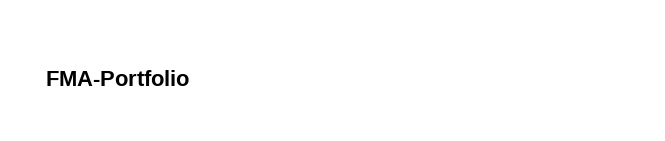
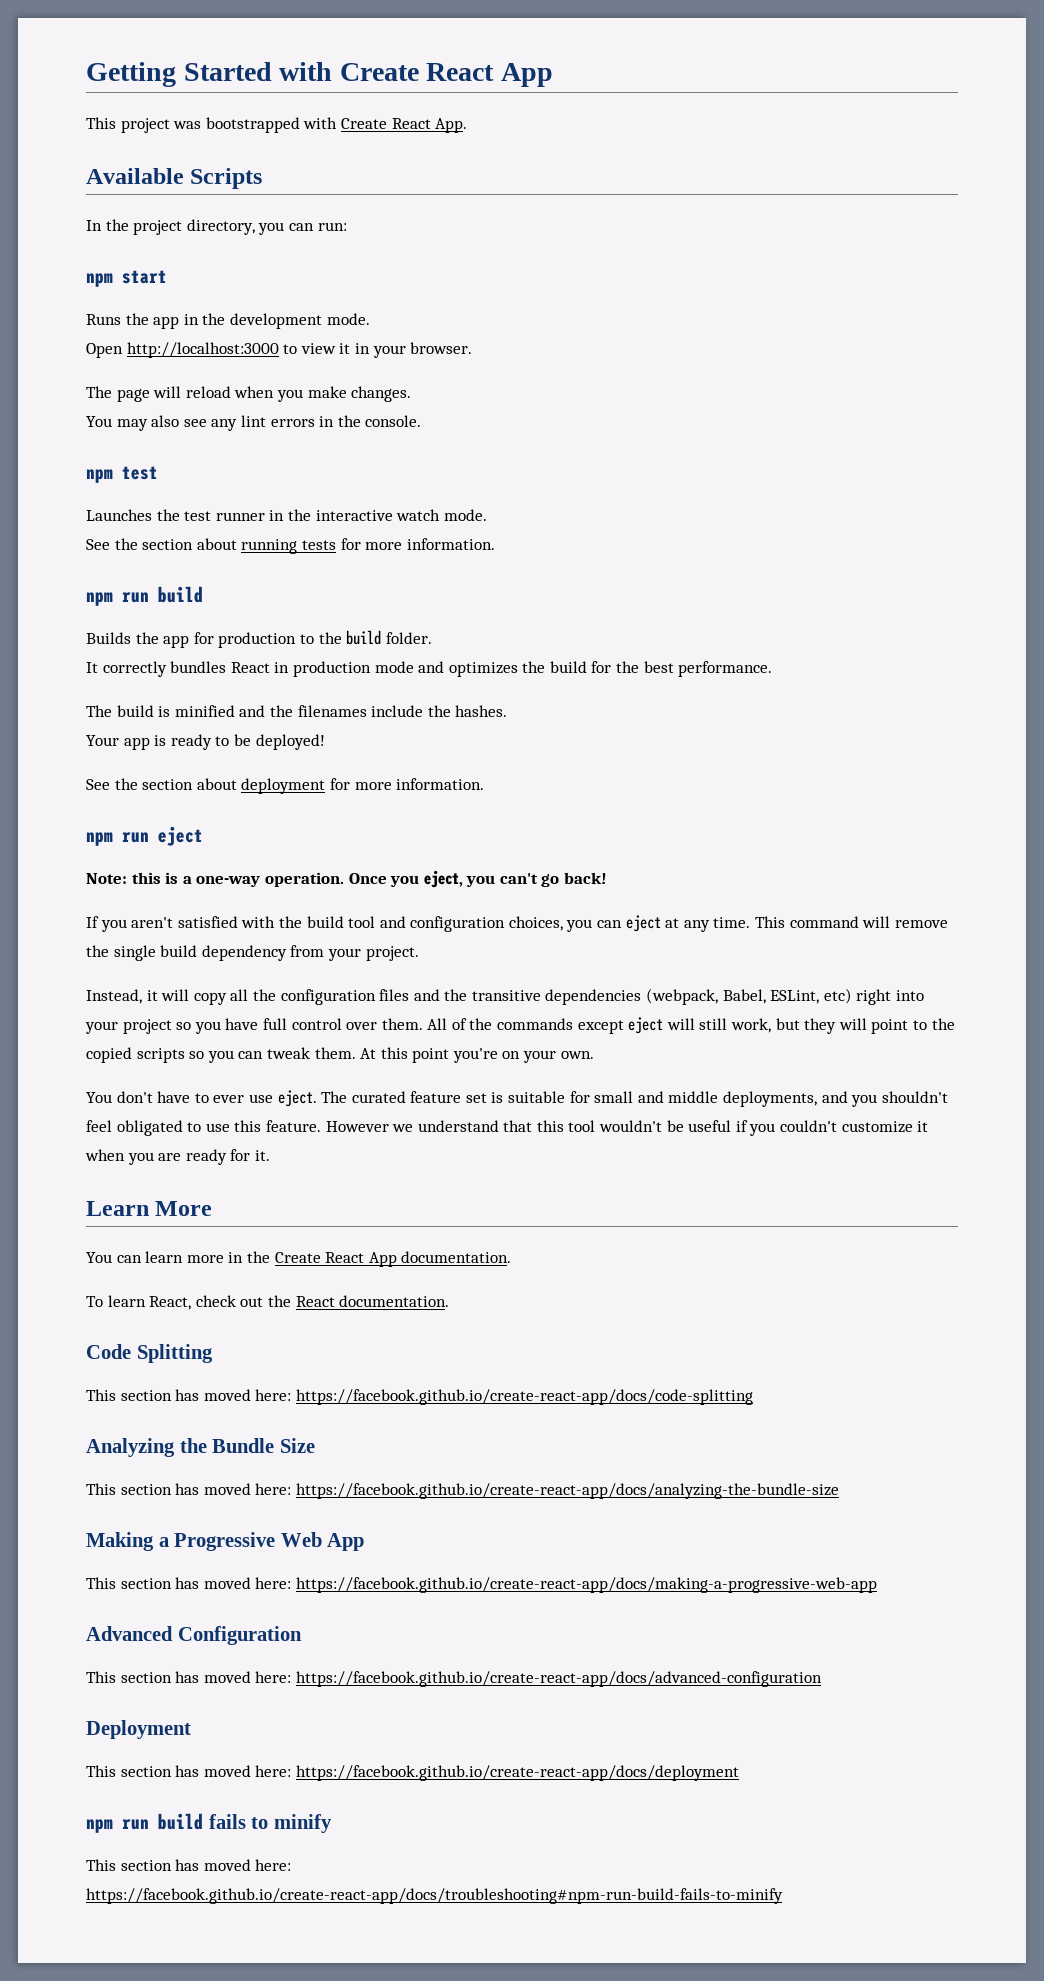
[46,70,189,86] FMA-Portfolio -> [86,62,553,87] [86,117,468,133] [86,168,263,189] [86,219,347,235] [86,270,167,287] [86,313,370,329] [86,342,473,358] [86,386,412,402] [86,415,422,431] [86,466,158,483] [86,509,487,521] [86,538,495,554] [86,586,203,606] [86,630,432,648] [86,661,773,677] [86,705,508,717] [86,734,325,750] [86,778,485,794] [86,826,203,846] [86,870,608,888] [86,915,948,932] [86,945,419,961] [86,988,925,1005] [85,1017,955,1034] [86,1047,594,1063] [86,1090,948,1107] [86,1120,929,1136] [85,1149,270,1165] [86,1201,213,1216] [86,1251,512,1267] [86,1295,450,1310] [86,1344,213,1363] [86,1389,753,1405] [86,1438,315,1457] [86,1483,839,1499] [86,1532,365,1551] [86,1577,877,1593] [86,1626,302,1645] [86,1671,822,1687] [86,1720,191,1739] [86,1765,739,1781] [86,1813,332,1833] [86,1859,292,1871] [86,1888,783,1904] Getting Started with Create React App // This project was bootstrapped with Create React App. // Available Scripts // In the project directory, you can run: // npm start // Runs the app in the development mode. // Open http://localhost:3000 to view it in your browser. // The page will reload when you make changes. // You may also see any lint errors in the console. // npm test // Launches the test runner in the interactive watch mode. // See the section about running tests for more information. // npm run build // Builds the app for production to the build folder. // It correctly bundles React in production mode and optimizes the build for the best performance. // The build is minified and the filenames include the hashes. // Your app is ready to be deployed! // See the section about deployment for more information. // npm run eject // Note: this is a one-way operation. Once you eject, you can't go back! // If you aren't satisfied with the build tool and configuration choices, you can eject at any time. This command will remove the single build dependency from your project. // Instead, it will copy all the configuration files and the transitive dependencies (webpack, Babel, ESLint, etc) right into your project so you have full control over them. All of the commands except eject will still work, but they will point to the copied scripts so you can tweak them. At this point you're on your own. // You don't have to ever use eject. The curated feature set is suitable for small and middle deployments, and you shouldn't feel obligated to use this feature. However we understand that this tool wouldn't be useful if you couldn't customize it when you are ready for it. // Learn More // You can learn more in the Create React App documentation. // To learn React, check out the React documentation. // Code Splitting // This section has moved here: https://facebook.github.io/create-react-app/docs/code-splitting // Analyzing the Bundle Size // This section has moved here: https://facebook.github.io/create-react-app/docs/analyzing-the-bundle-size // Making a Progressive Web App // This section has moved here: https://facebook.github.io/create-react-app/docs/making-a-progressive-web-app // Advanced Configuration // This section has moved here: https://facebook.github.io/create-react-app/docs/advanced-configuration // Deployment // This section has moved here: https://facebook.github.io/create-react-app/docs/deployment // npm run build fails to minify // This section has moved here: https://facebook.github.io/create-react-app/docs/troubleshooting#npm-run-build-fails-to-minify

